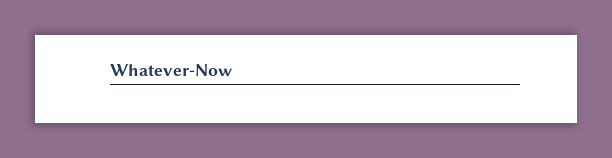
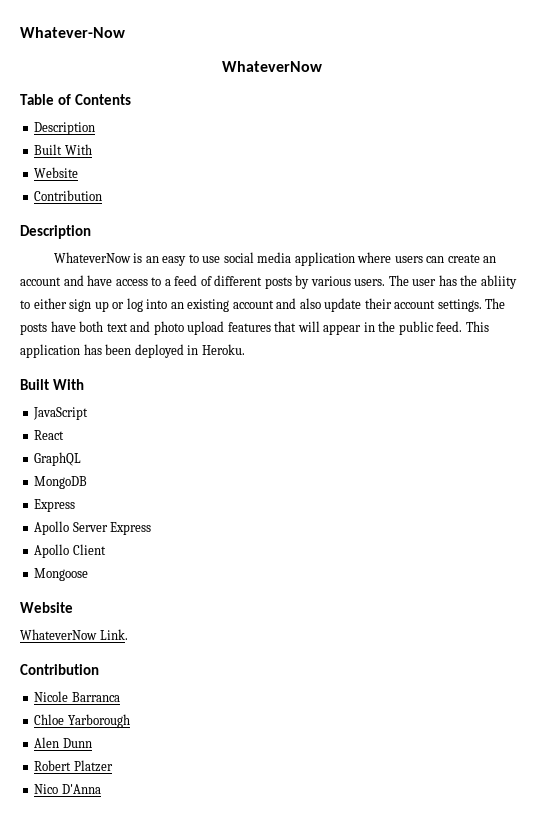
(232, 70) none -> [222,61,322,72] [20,94,132,105] [34,122,96,135] [34,144,92,155] [34,167,79,178] [34,190,103,201] [20,225,91,239] [53,252,497,266] [20,275,517,289] [20,298,506,312] [20,321,489,335] [20,344,245,358] [20,379,85,390] [33,407,89,420] [34,430,65,440] [34,452,82,466] [34,476,88,489] [34,499,76,512] [34,521,152,535] [34,544,106,558] [34,568,89,581] [20,602,73,613] [20,629,128,640] [20,664,99,675] [34,691,120,702] [34,714,130,728] [34,737,92,748] [34,760,113,772] [34,784,101,794] // WhateverNow // Table of Contents // Description // Built With // Website // Contribution // Description // WhateverNow is an easy to use social media application where users can create an account and have access to a feed of different posts by various users. The user has the abliity to either sign up or log into an existing account and also update their account settings. The posts have both text and photo upload features that will appear in the public feed. This application has been deployed in Heroku. // Built With // JavaScript // React // GraphQL // MongoDB // Express // Apollo Server Express // Apollo Client // Mongoose // Website // WhateverNow Link. // Contribution // Nicole Barranca // Chloe Yarborough // Alen Dunn // Robert Platzer // Nico D'Anna

